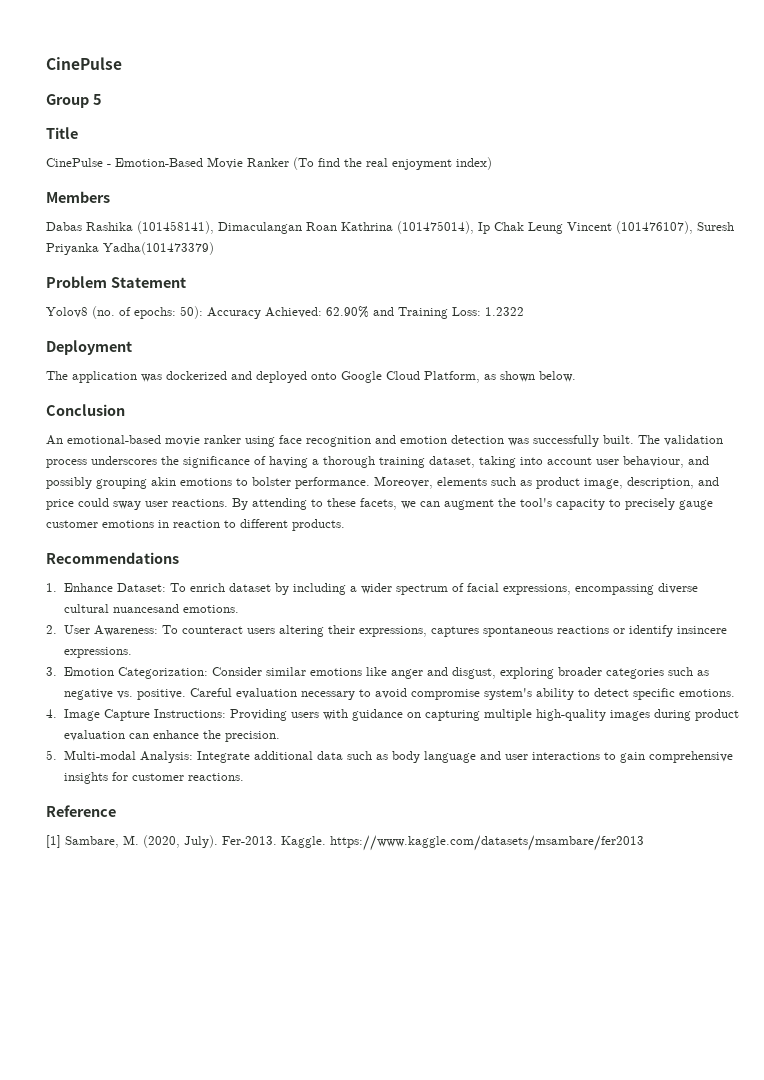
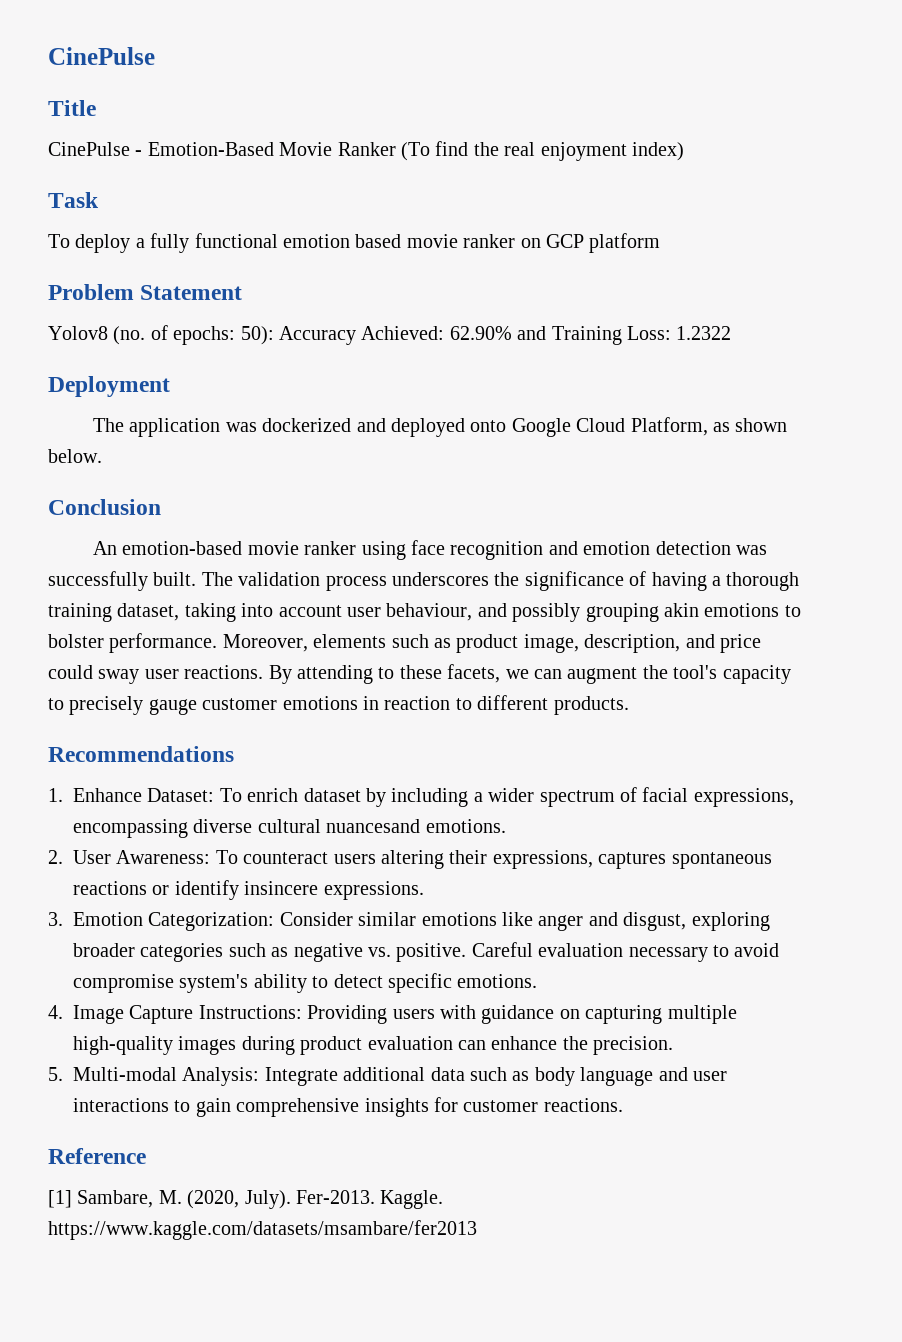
[46,57,122,70] [46,94,102,108] CinePulse // Group 5 -> [48,47,155,65] CinePulse
[46,191,110,203] [46,221,734,234] [46,242,214,255] Members // Dabas Rashika (101458141), Dimaculangan Roan Kathrina (101475014), Ip Chak Leung Vincent (101476107), Suresh Priyanka Yadha(101473379) -> [48,192,99,208] [48,233,661,253] Task // To deploy a fully functional emotion based movie ranker on GCP platform
[67,435,161,444] emotional-based -> [122,541,243,555] emotion-based

